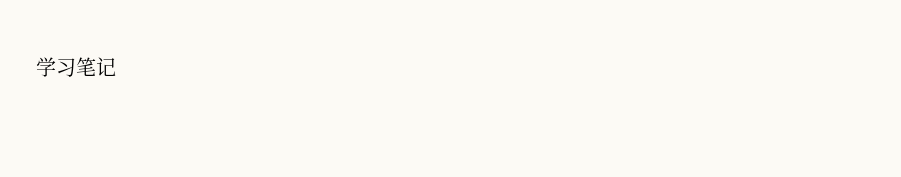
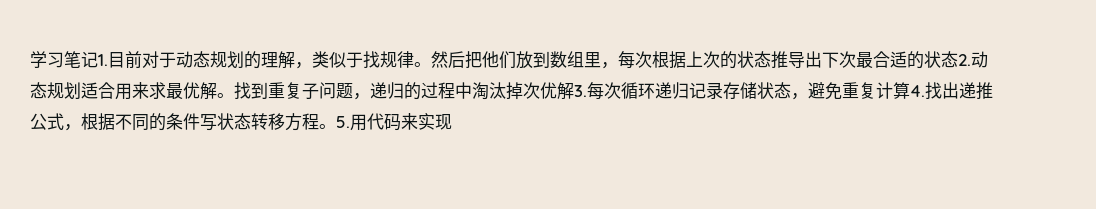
(116, 66) none -> [98,51,988,69] [30,82,993,100] [30,113,452,131] 1.目前对于动态规划的理解，类似于找规律。然后把他们放到数组里，每次根据上次的状态推导出下次最合适的状态2.动态规划适合用来求最优解。找到重复子问题，递归的过程中淘汰掉次优解3.每次循环递归记录存储状态，避免重复计算4.找出递推公式，根据不同的条件写状态转移方程。5.用代码来实现

